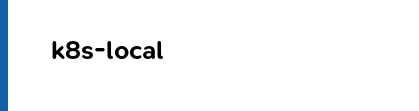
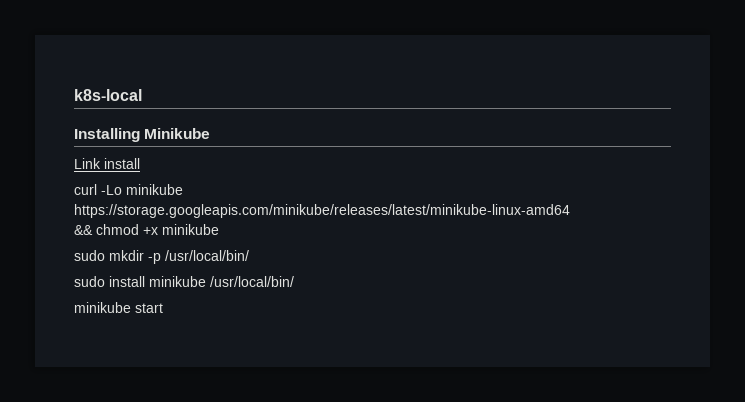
(164, 50) none -> [74,128,211,142] [74,158,140,169] [74,184,183,195] [74,204,570,218] [74,224,219,235] [74,250,249,264] [74,276,294,287] [74,302,163,313] // Installing Minikube // Link install // curl -Lo minikube https://storage.googleapis.com/minikube/releases/latest/minikube-linux-amd64 // && chmod +x minikube // sudo mkdir -p /usr/local/bin/ // sudo install minikube /usr/local/bin/ // minikube start

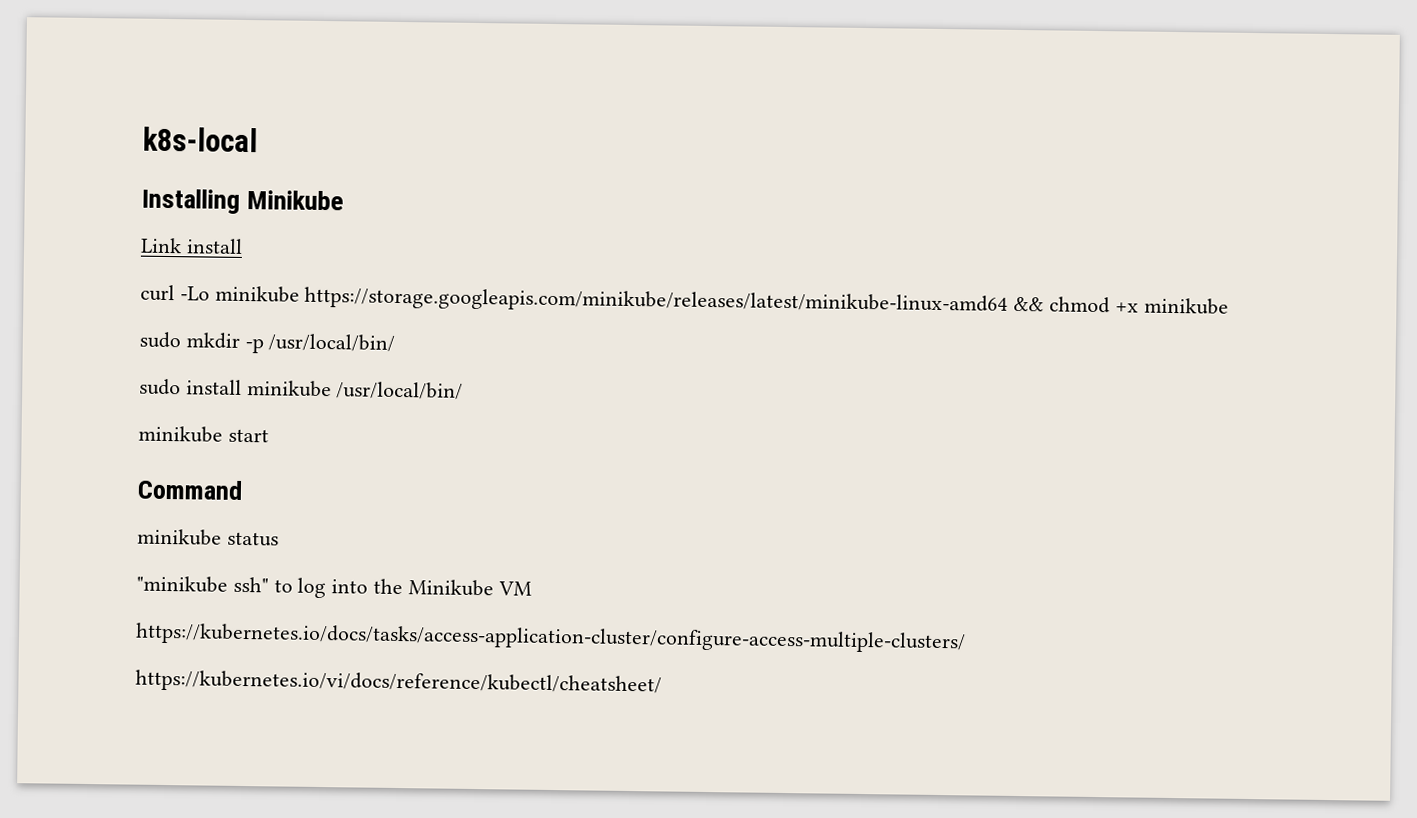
(570, 211) // -> (1009, 301) none
(163, 308) none -> [137,479,243,500] [137,528,279,547] [136,575,532,599] [135,622,966,654] [135,669,662,697] // Command // minikube status // "minikube ssh" to log into the Minikube VM // https://kubernetes.io/docs/tasks/access-application-cluster/configure-access-multiple-clusters/ // https://kubernetes.io/vi/docs/reference/kubectl/cheatsheet/

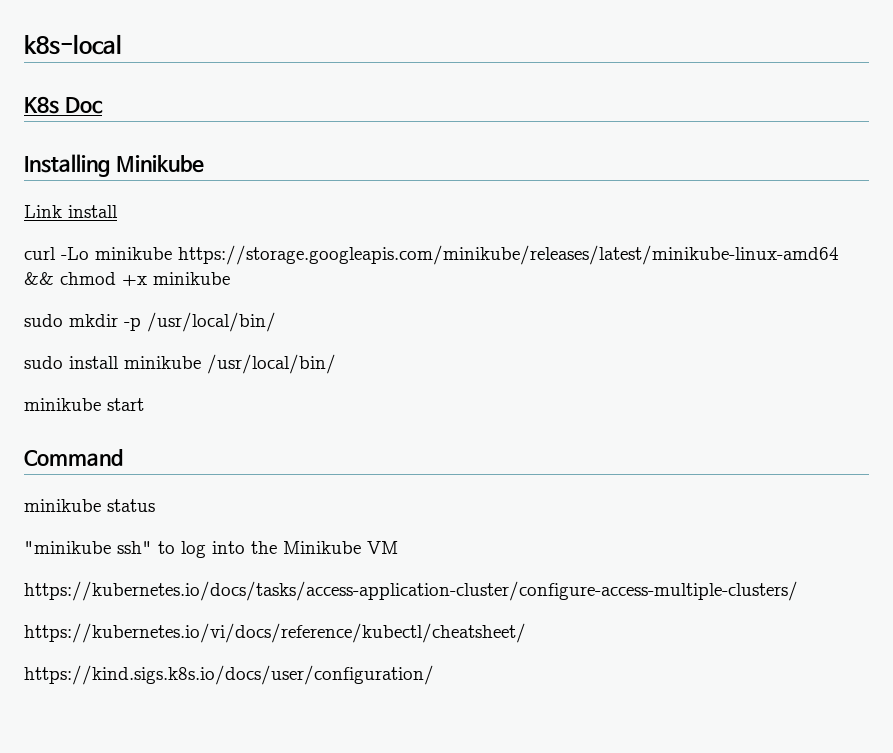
(258, 139) none -> [24,96,103,114] // K8s Doc
(662, 683) none -> [24,665,434,685] // https://kind.sigs.k8s.io/docs/user/configuration/

